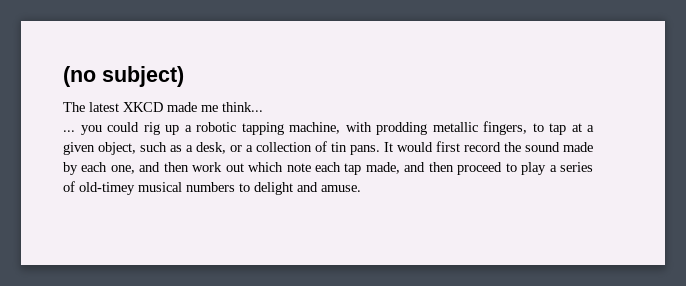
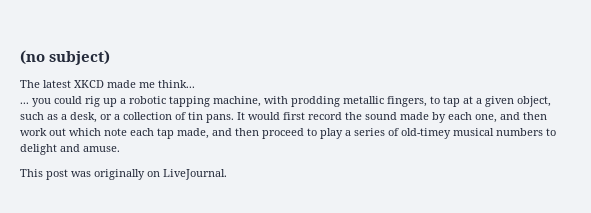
(361, 188) none -> [20,169,227,180] // This post was originally on LiveJournal.

